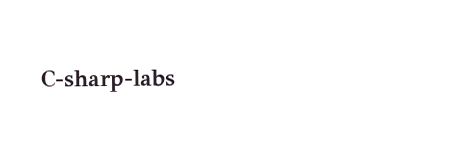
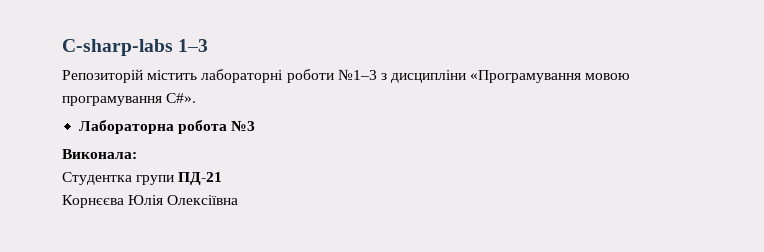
(176, 80) none -> [178,39,209,52] [62,69,631,83] [62,93,197,106] [79,120,256,134] [62,149,137,159] [62,172,223,185] [62,195,239,208] 1–3 // Репозиторій містить лабораторні роботи №1–3 з дисципліни «Програмування мовою програмування C#». // Лабораторна робота №3 // Виконала: // Студентка групи ПД-21 // Корнєєва Юлія Олексіївна

